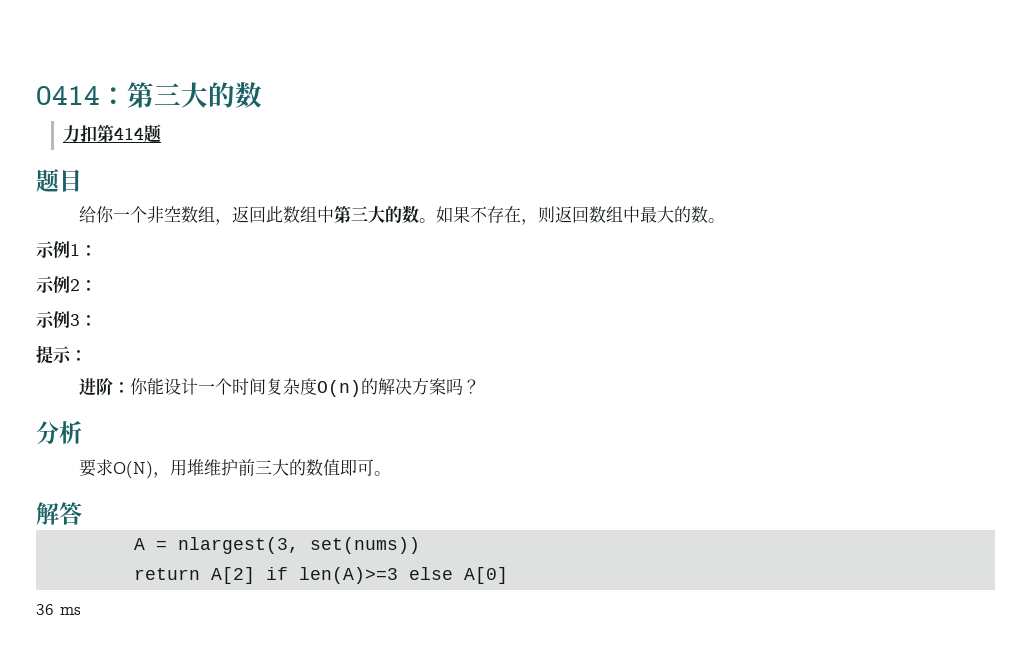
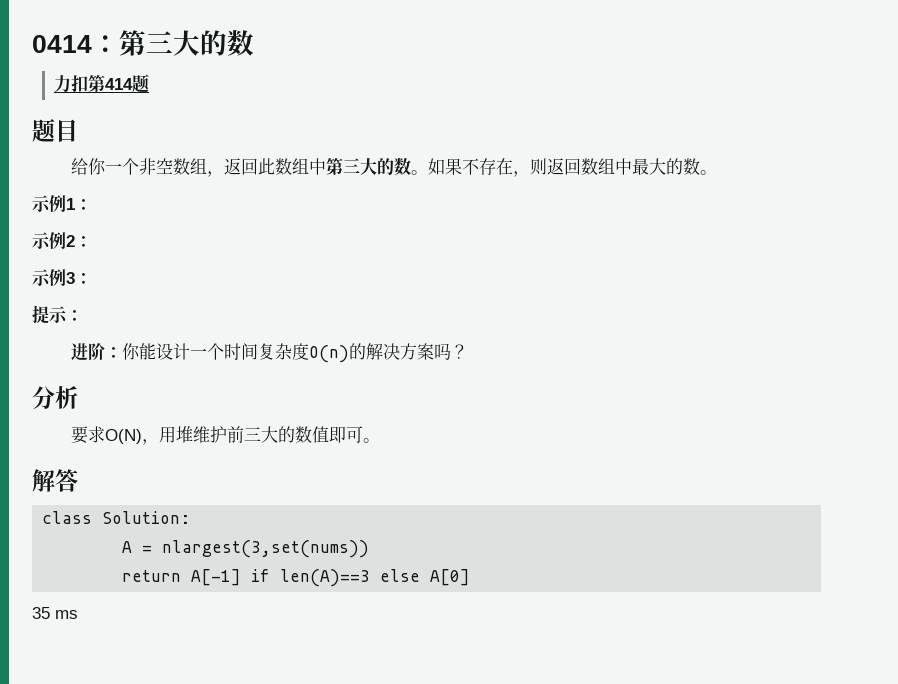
(82, 513) none -> [42,511,191,524] // class Solution:
[178,537,421,554] nlargest(3, set(nums)) -> [162,540,370,558] nlargest(3,set(nums))
[211,567,399,584] A[2] if len(A)>=3 -> [191,569,371,587] A[-1] if len(A)==3
[36,604,54,615] 36 -> [32,607,50,619] 35

